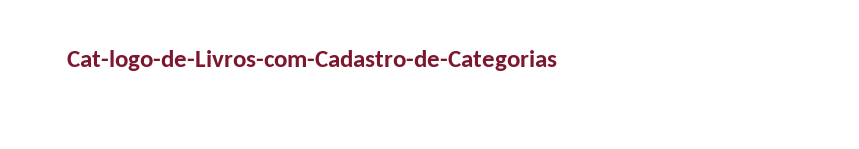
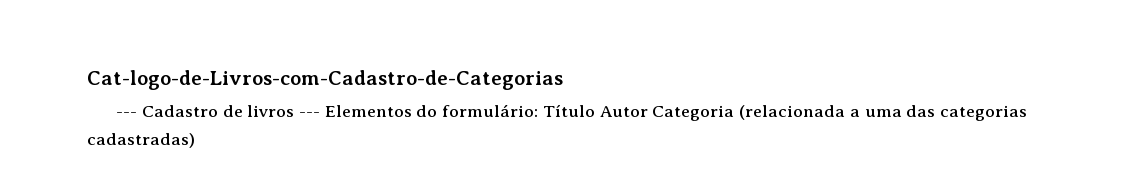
(557, 60) none -> [116,104,1027,121] [87,133,195,148] // --- Cadastro de livros --- Elementos do formulário: Título Autor Categoria (relacionada a uma das categorias cadastradas)

